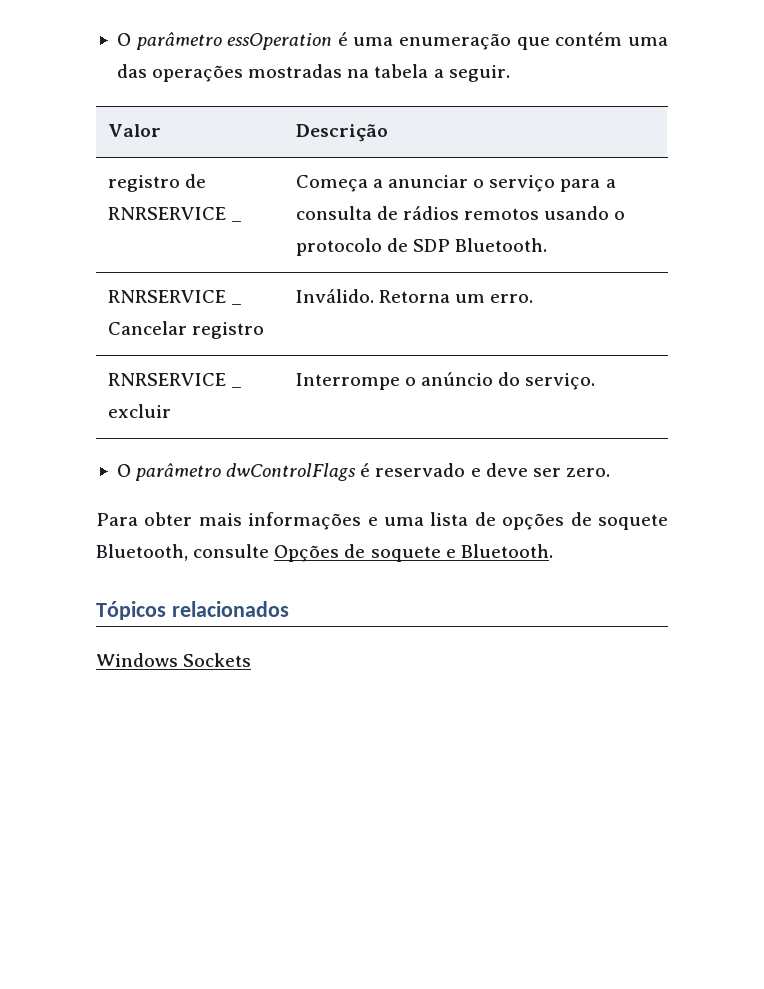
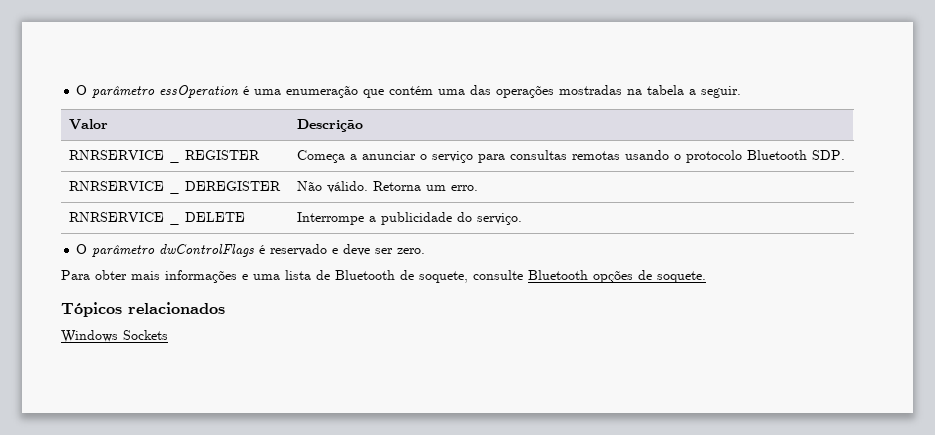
[107,174,206,192] [107,207,226,220] [230,220,242,222] registro de RNRSERVICE _ -> [69,150,165,160] [169,160,181,163] [185,150,261,160] RNRSERVICE _ REGISTER
[605,179,616,188] [295,206,626,220] [295,238,548,256] [107,290,226,303] [230,303,242,305] [107,321,264,339] [295,289,374,303] a consulta de rádios remotos usando o protocolo de SDP Bluetooth. // RNRSERVICE _ Cancelar registro | Inválido. -> [510,150,846,163] [69,181,165,191] [169,191,181,194] [185,181,282,191] [297,181,369,193] consultas remotas usando o protocolo Bluetooth SDP. // RNRSERVICE _ DEREGISTER | Não válido.
[107,404,171,418] excluir -> [185,212,246,222] DELETE
[404,372,494,386] o anúncio -> [369,212,453,225] a publicidade
[502,512,668,530] [96,544,553,562] opções de soquete Bluetooth, consulte Opções de soquete e Bluetooth. -> [335,270,706,283] Bluetooth de soquete, consulte Bluetooth opções de soquete.

